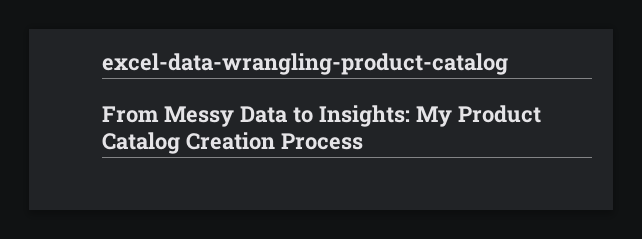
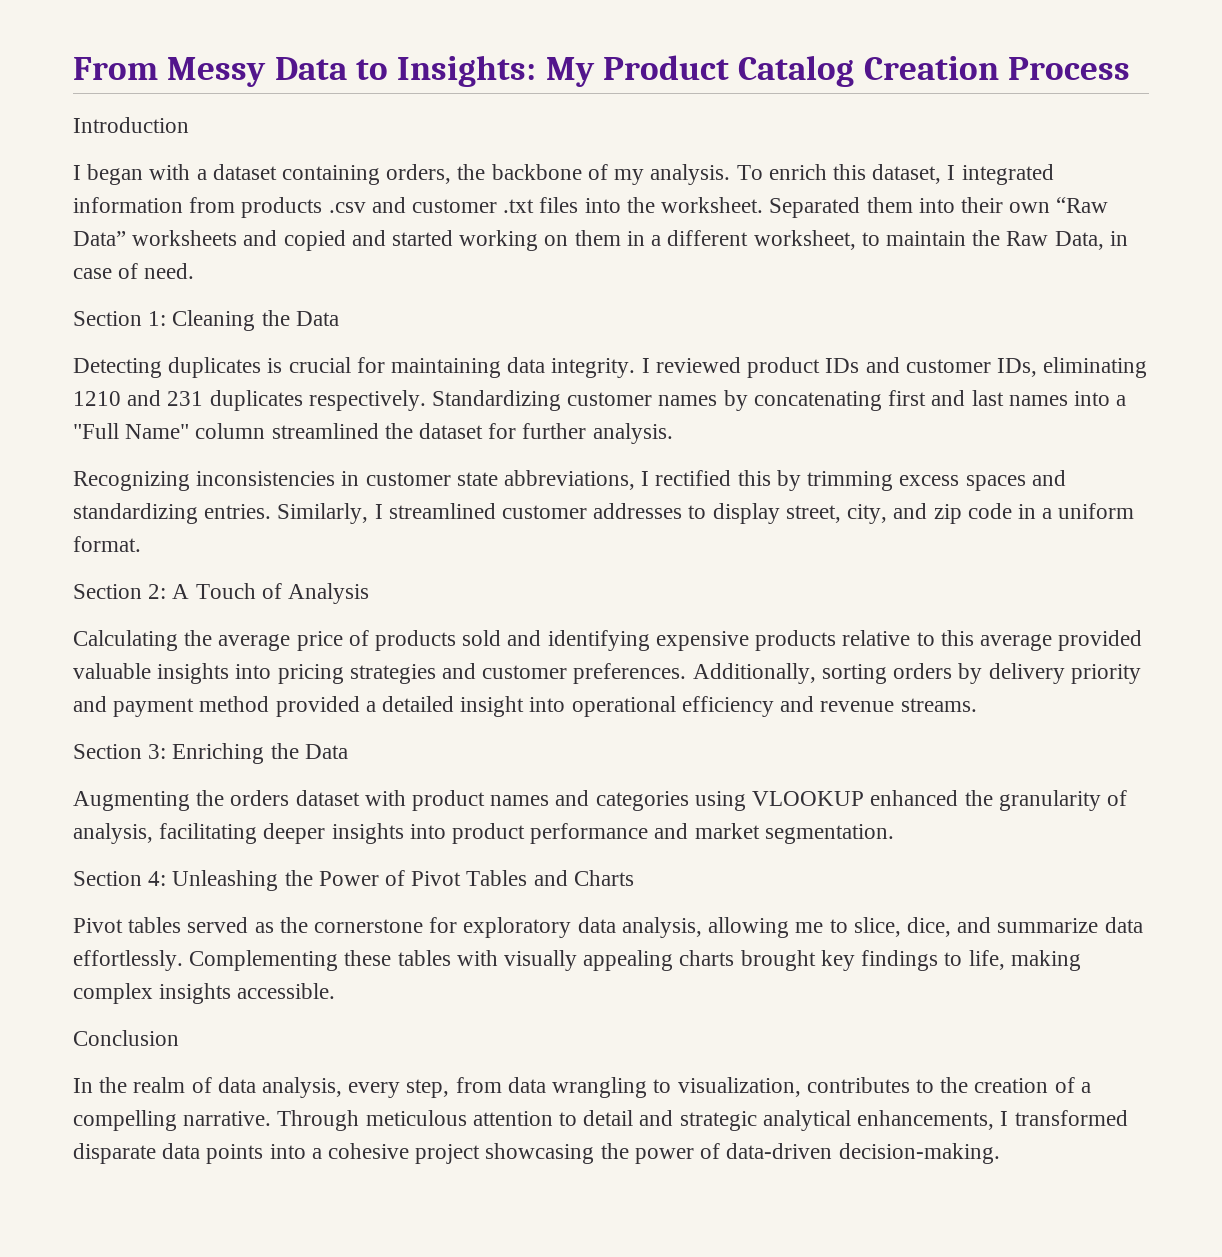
[102,53,508,75] excel-data-wrangling-product-catalog // -> (73, 68) none
(363, 141) none -> [73,117,189,133] [73,164,1054,185] [73,197,1109,218] [73,230,1128,251] [73,263,195,279] [73,310,339,331] [73,357,1148,378] [73,390,1127,411] [73,423,673,444] [73,470,1066,491] [73,503,1135,524] [73,536,141,552] [73,583,370,604] [73,630,1143,651] [73,663,1141,684] [73,696,977,717] [73,743,348,764] [73,790,1127,811] [73,823,894,844] [73,870,634,891] [73,917,1143,938] [73,950,1081,971] [73,983,336,1004] [73,1030,179,1046] [73,1077,1091,1098] [73,1110,1128,1131] [73,1143,1000,1164] // Introduction // I began with a dataset containing orders, the backbone of my analysis. To enrich this dataset, I integrated information from products .csv and customer .txt files into the worksheet. Separated them into their own “Raw Data” worksheets and copied and started working on them in a different worksheet, to maintain the Raw Data, in case of need. // Section 1: Cleaning the Data // Detecting duplicates is crucial for maintaining data integrity. I reviewed product IDs and customer IDs, eliminating 1210 and 231 duplicates respectively. Standardizing customer names by concatenating first and last names into a "Full Name" column streamlined the dataset for further analysis. // Recognizing inconsistencies in customer state abbreviations, I rectified this by trimming excess spaces and standardizing entries. Similarly, I streamlined customer addresses to display street, city, and zip code in a uniform format. // Section 2: A Touch of Analysis // Calculating the average price of products sold and identifying expensive products relative to this average provided valuable insights into pricing strategies and customer preferences. Additionally, sorting orders by delivery priority and payment method provided a detailed insight into operational efficiency and revenue streams. // Section 3: Enriching the Data // Augmenting the orders dataset with product names and categories using VLOOKUP enhanced the granularity of analysis, facilitating deeper insights into product performance and market segmentation. // Section 4: Unleashing the Power of Pivot Tables and Charts // Pivot tables served as the cornerstone for exploratory data analysis, allowing me to slice, dice, and summarize data effortlessly. Complementing these tables with visually appealing charts brought key findings to life, making complex insights accessible. // Conclusion // In the realm of data analysis, every step, from data wrangling to visualization, contributes to the creation of a compelling narrative. Through meticulous attention to detail and strategic analytical enhancements, I transformed disparate data points into a cohesive project showcasing the power of data-driven decision-making.

